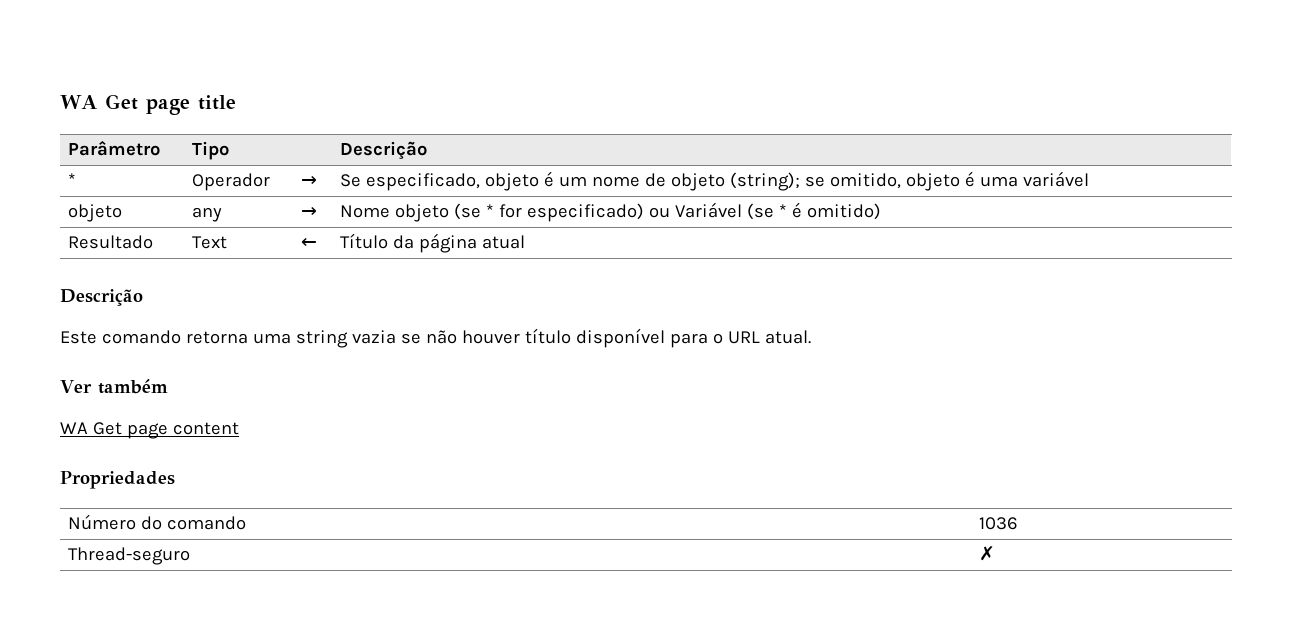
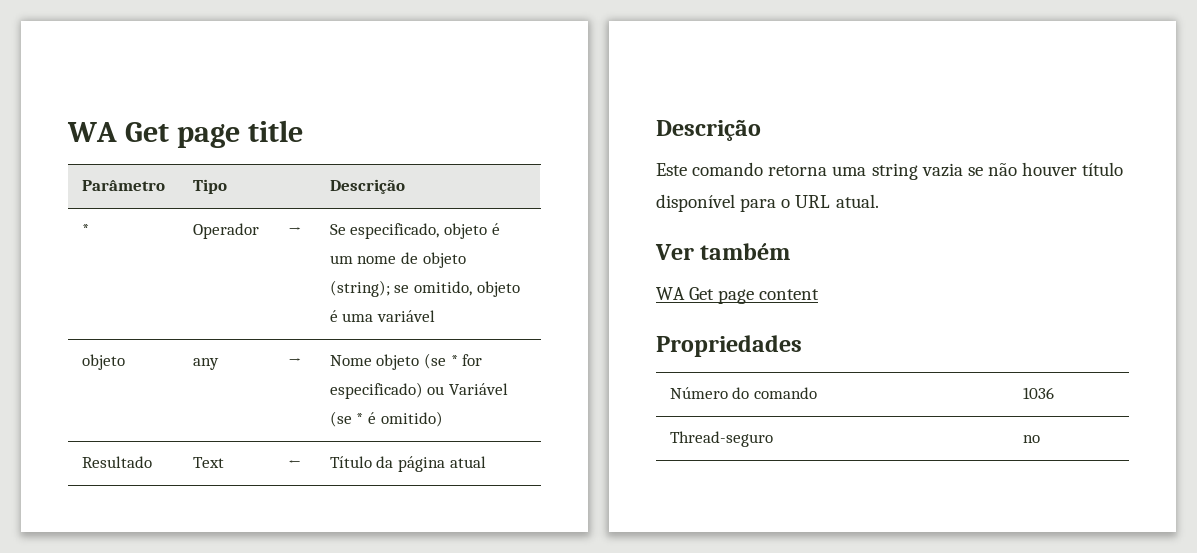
[979,546,996,561] ✗ -> [1022,435,1040,443] no

